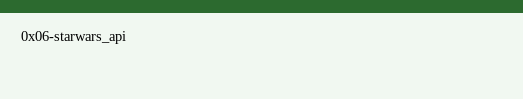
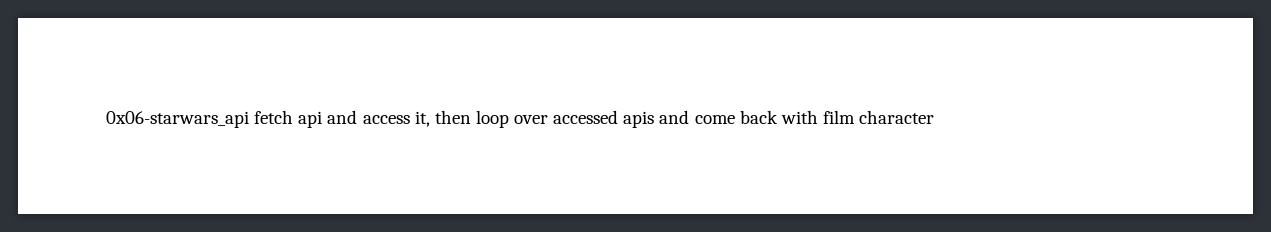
(126, 37) none -> [254,110,935,128] fetch api and access it, then loop over accessed apis and come back with film character

